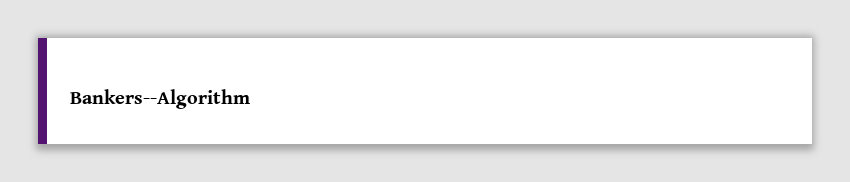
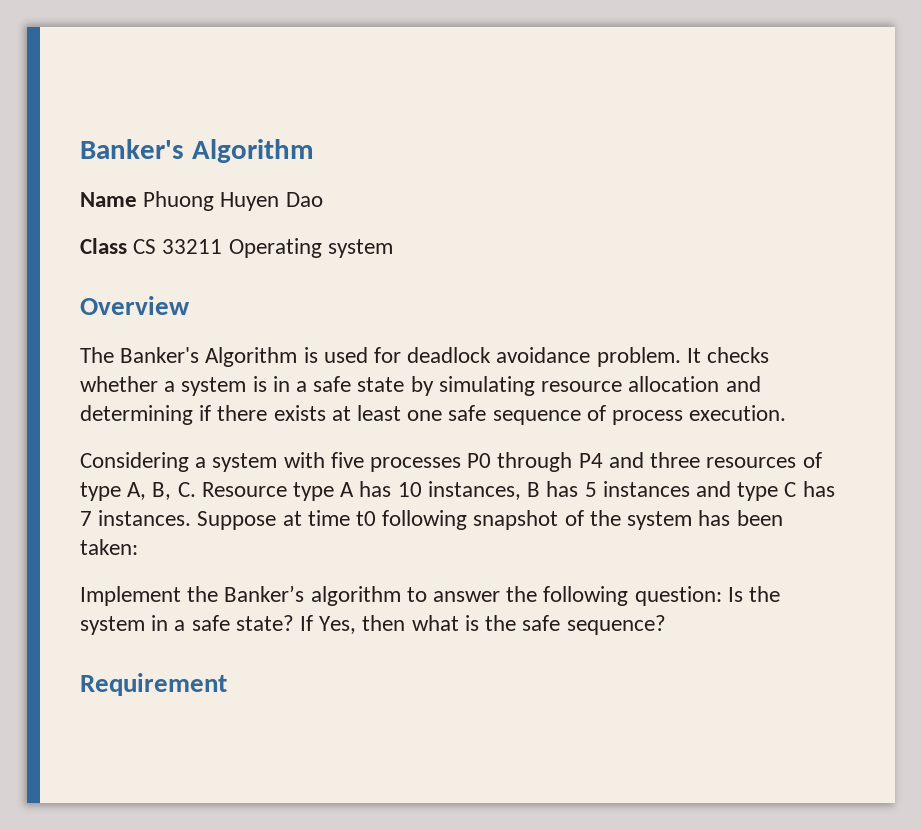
[70,89,250,109] Bankers--Algorithm -> [80,139,314,163] [80,191,323,211] [80,238,393,258] [80,296,190,315] [80,347,770,367] [80,376,761,396] [80,405,787,425] [80,452,822,472] [80,481,835,501] [80,510,783,530] [80,539,138,555] [80,585,781,606] [80,615,666,635] [80,673,227,696] Banker's Algorithm // Name Phuong Huyen Dao // Class CS 33211 Operating system // Overview // The Banker's Algorithm is used for deadlock avoidance problem. It checks whether a system is in a safe state by simulating resource allocation and determining if there exists at least one safe sequence of process execution. // Considering a system with five processes P0 through P4 and three resources of type A, B, C. Resource type A has 10 instances, B has 5 instances and type C has 7 instances. Suppose at time t0 following snapshot of the system has been taken: // Implement the Banker’s algorithm to answer the following question: Is the system in a safe state? If Yes, then what is the safe sequence? // Requirement

